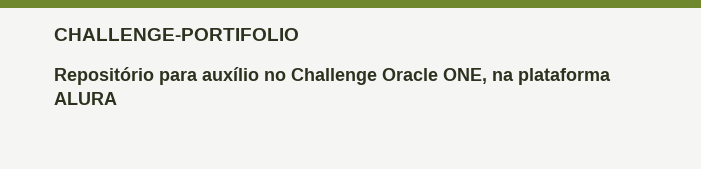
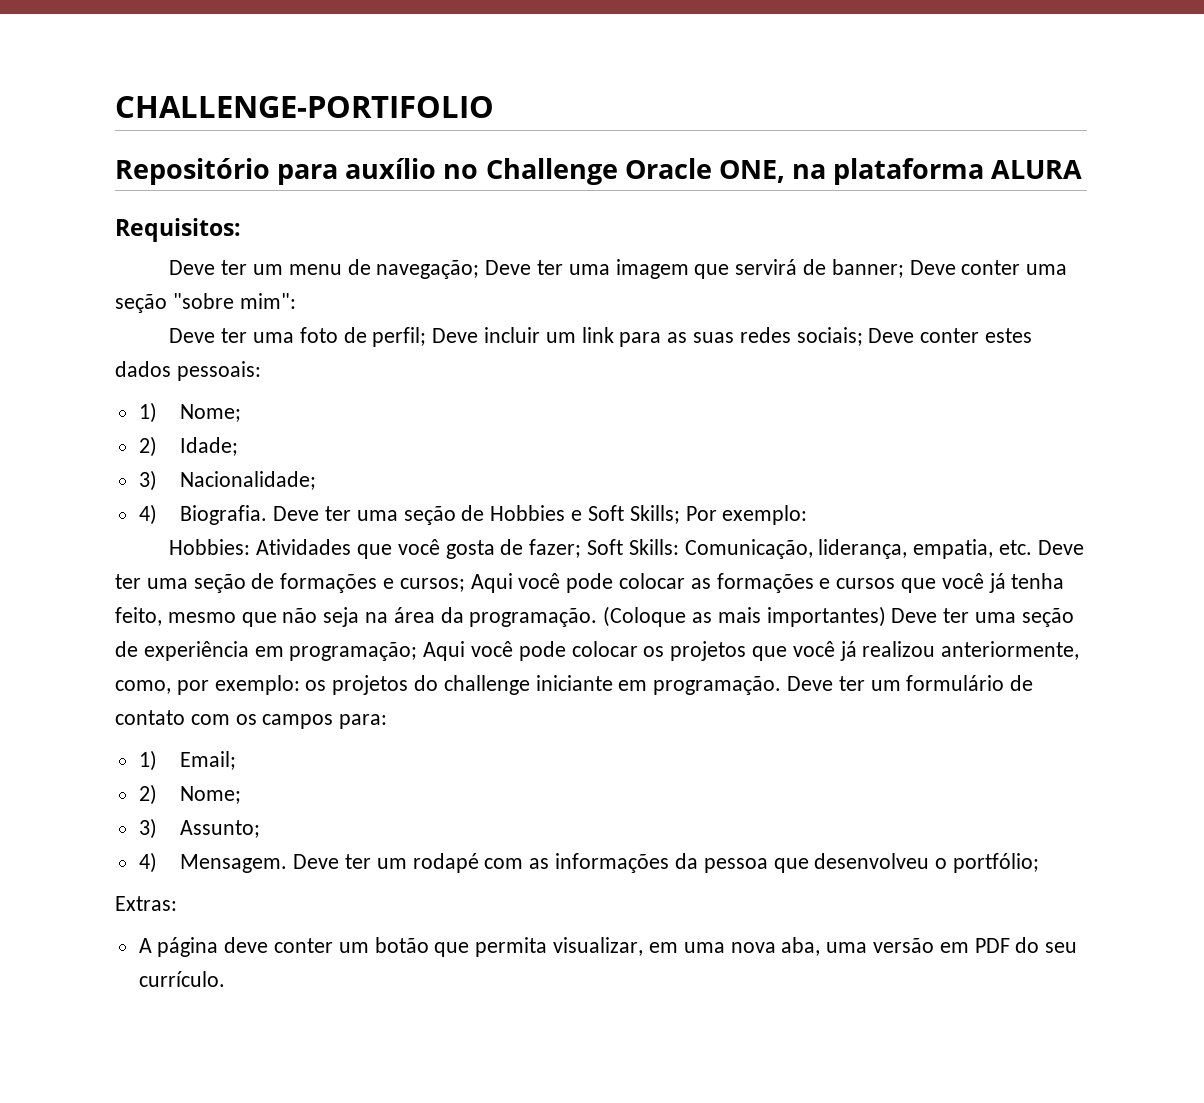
(117, 98) none -> [115,218,241,242] [169,259,1068,279] [115,293,296,313] [169,327,1032,347] [115,361,261,381] [138,402,242,423] [138,436,239,457] [138,470,317,491] [138,504,808,525] [169,539,1084,559] [115,573,1065,593] [115,606,1074,627] [115,641,1080,661] [115,675,1034,695] [115,710,388,729] [138,750,237,771] [138,784,242,805] [138,818,261,839] [138,852,1039,873] [115,896,177,911] [138,937,1078,957] [138,971,225,987] // Requisitos: // Deve ter um menu de navegação; Deve ter uma imagem que servirá de banner; Deve conter uma seção "sobre mim": // Deve ter uma foto de perfil; Deve incluir um link para as suas redes sociais; Deve conter estes dados pessoais: // 1) Nome; // 2) Idade; // 3) Nacionalidade; // 4) Biografia. Deve ter uma seção de Hobbies e Soft Skills; Por exemplo: // Hobbies: Atividades que você gosta de fazer; Soft Skills: Comunicação, liderança, empatia, etc. Deve ter uma seção de formações e cursos; Aqui você pode colocar as formações e cursos que você já tenha feito, mesmo que não seja na área da programação. (Coloque as mais importantes) Deve ter uma seção de experiência em programação; Aqui você pode colocar os projetos que você já realizou anteriormente, como, por exemplo: os projetos do challenge iniciante em programação. Deve ter um formulário de contato com os campos para: // 1) Email; // 2) Nome; // 3) Assunto; // 4) Mensagem. Deve ter um rodapé com as informações da pessoa que desenvolveu o portfólio; // Extras: // A página deve conter um botão que permita visualizar, em uma nova aba, uma versão em PDF do seu currículo.

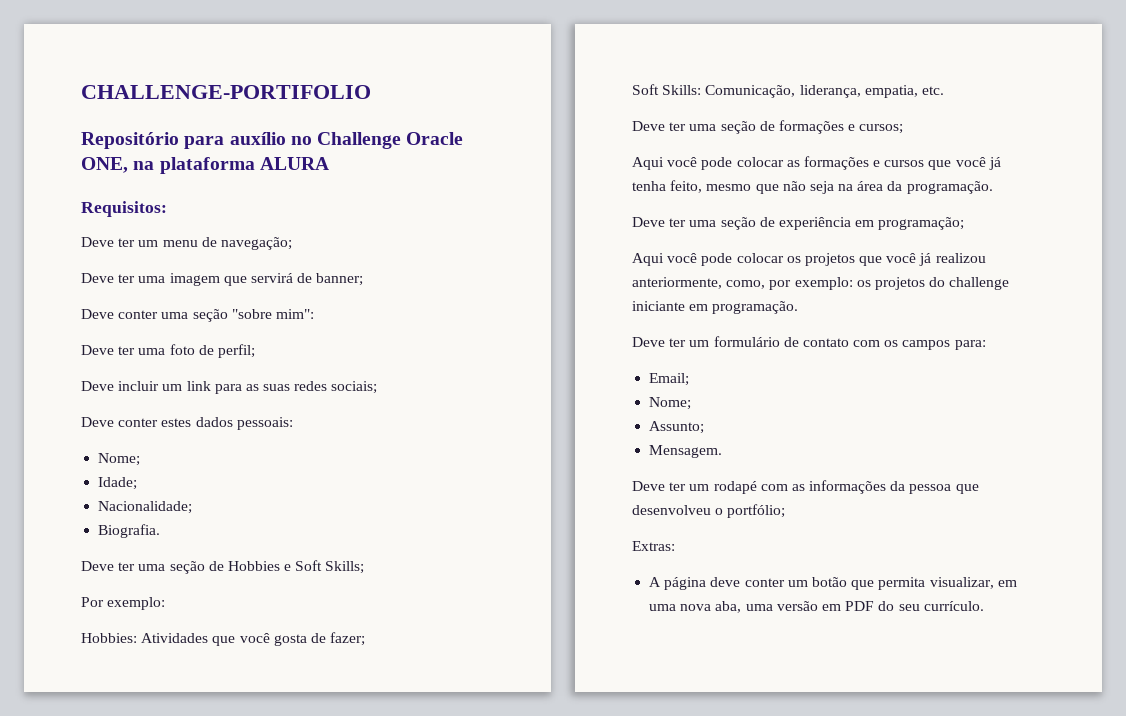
(480, 269) none -> (292, 243) //
(904, 268) none -> (364, 279) //
(427, 337) none -> (255, 351) //
(863, 336) none -> (378, 387) //
[138,402,242,423] [138,436,157,457] 1) Nome; // 2) -> [98,453,141,466] Nome; //
[138,470,157,491] 3) -> (138, 483) none
[138,504,157,525] 4) -> (193, 507) none
(268, 515) none -> (161, 531) //
(680, 514) none -> (365, 567) //
(582, 548) none -> (366, 639) //
(1032, 547) none -> (944, 90) //
(465, 585) none -> (904, 129) //
[603,606,886,627] (Coloque as mais importantes) -> (993, 187) //
(418, 651) none -> (965, 223) //
(782, 685) none -> (799, 307) //
[138,750,157,771] 1) -> (986, 345) none
[138,784,242,805] [138,818,157,839] 2) Nome; // 3) -> [649,397,692,410] Nome; //
[138,852,157,873] 4) -> (705, 427) none
(288, 863) none -> (723, 451) //

